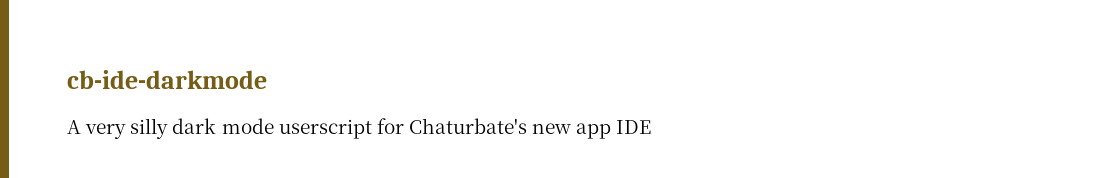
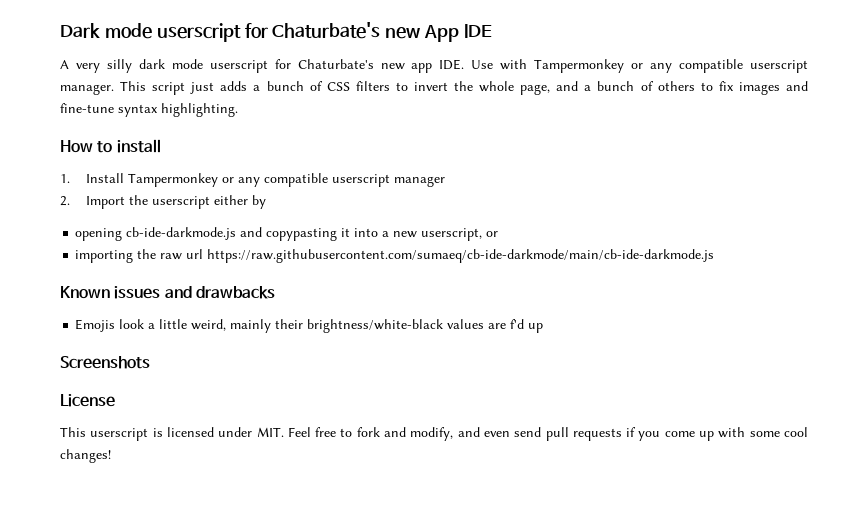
[67,70,267,89] cb-ide-darkmode -> [60,22,493,42] Dark mode userscript for Chaturbate's new App IDE
[616,120,652,134] IDE -> [439,59,809,73] [60,81,808,95] [60,103,238,117] [60,139,161,153] [60,173,445,187] [60,195,266,209] [75,227,499,241] [75,249,715,263] [60,286,275,299] [75,319,544,333] [60,356,150,369] [60,394,115,407] [60,427,809,441] [60,449,111,463] IDE. Use with Tampermonkey or any compatible userscript manager. This script just adds a bunch of CSS filters to invert the whole page, and a bunch of others to fix images and fine-tune syntax highlighting. // How to install // 1. Install Tampermonkey or any compatible userscript manager // 2. Import the userscript either by // opening cb-ide-darkmode.js and copypasting it into a new userscript, or // importing the raw url https://raw.githubusercontent.com/sumaeq/cb-ide-darkmode/main/cb-ide-darkmode.js // Known issues and drawbacks // Emojis look a little weird, mainly their brightness/white-black values are f'd up // Screenshots // License // This userscript is licensed under MIT. Feel free to fork and modify, and even send pull requests if you come up with some cool changes!

